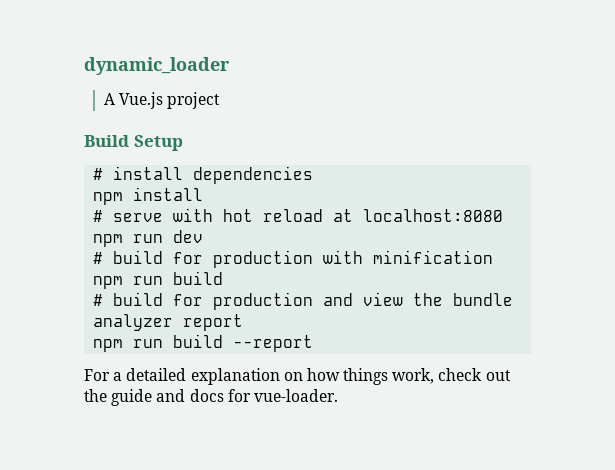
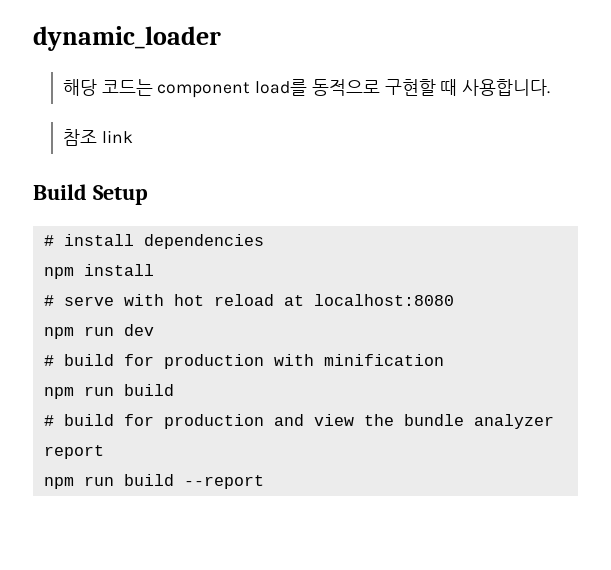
[103,92,221,109] A Vue.js project -> [62,79,550,98] [62,129,133,146] 해당 코드는 component load를 동적으로 구현할 때 사용합니다. // 참조 link
[84,368,511,385] [84,389,338,406] // For a detailed explanation on how things work, check out the guide and docs for vue-loader. -> (264, 482) none

